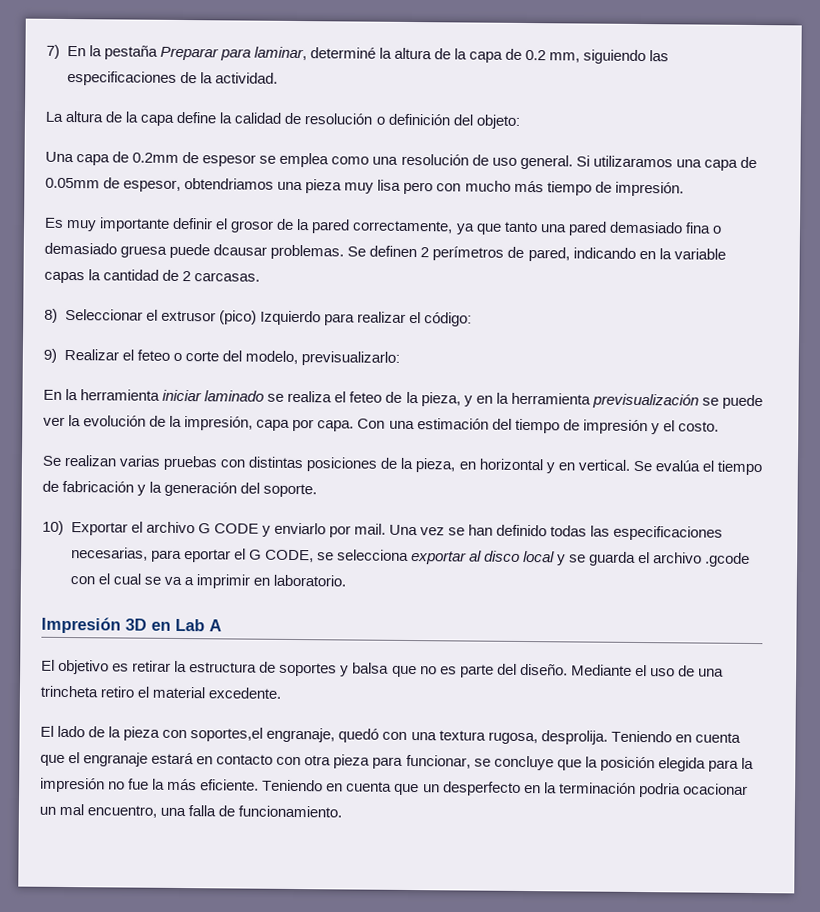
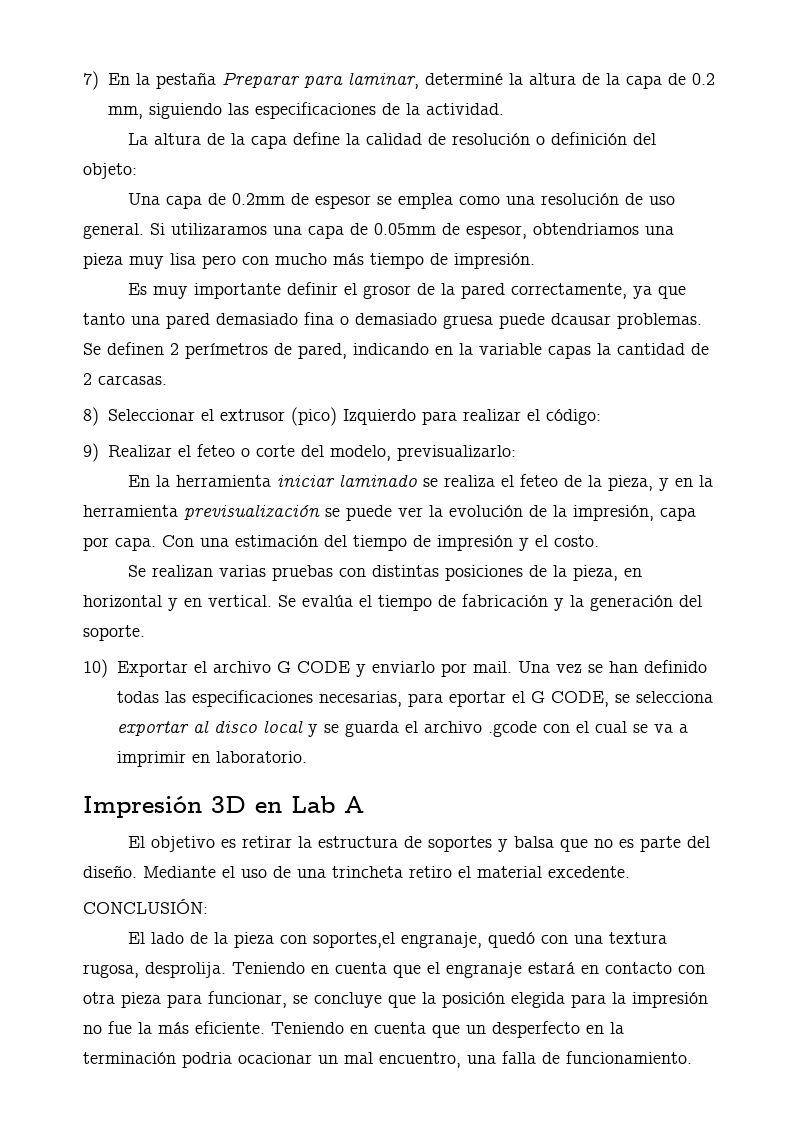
(282, 693) none -> [83,899,208,914] // CONCLUSIÓN:

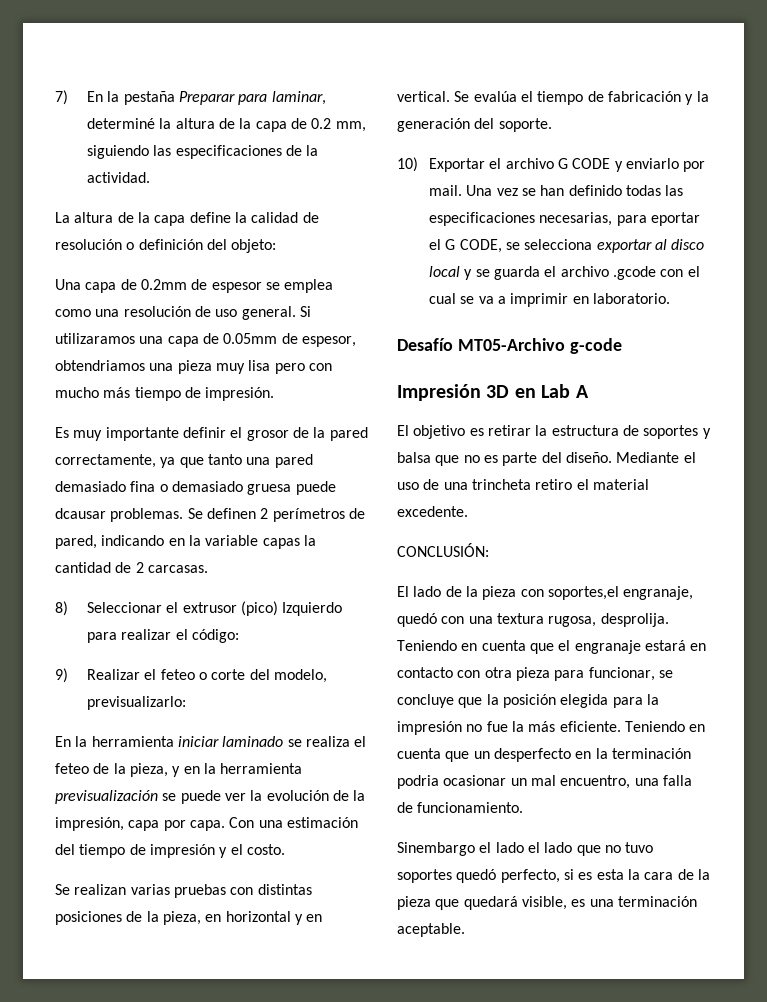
(307, 757) none -> [397,338,622,354] // Desafío MT05-Archivo g-code
[238,1052,312,1064] ocacionar -> [443,775,507,786] ocasionar
(692, 1057) none -> [397,842,654,856] [397,869,710,883] [397,896,697,910] [397,923,465,937] // Sinembargo el lado el lado que no tuvo soportes quedó perfecto, si es esta la cara de la pieza que quedará visible, es una terminación aceptable.

